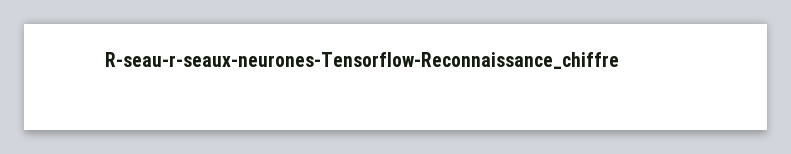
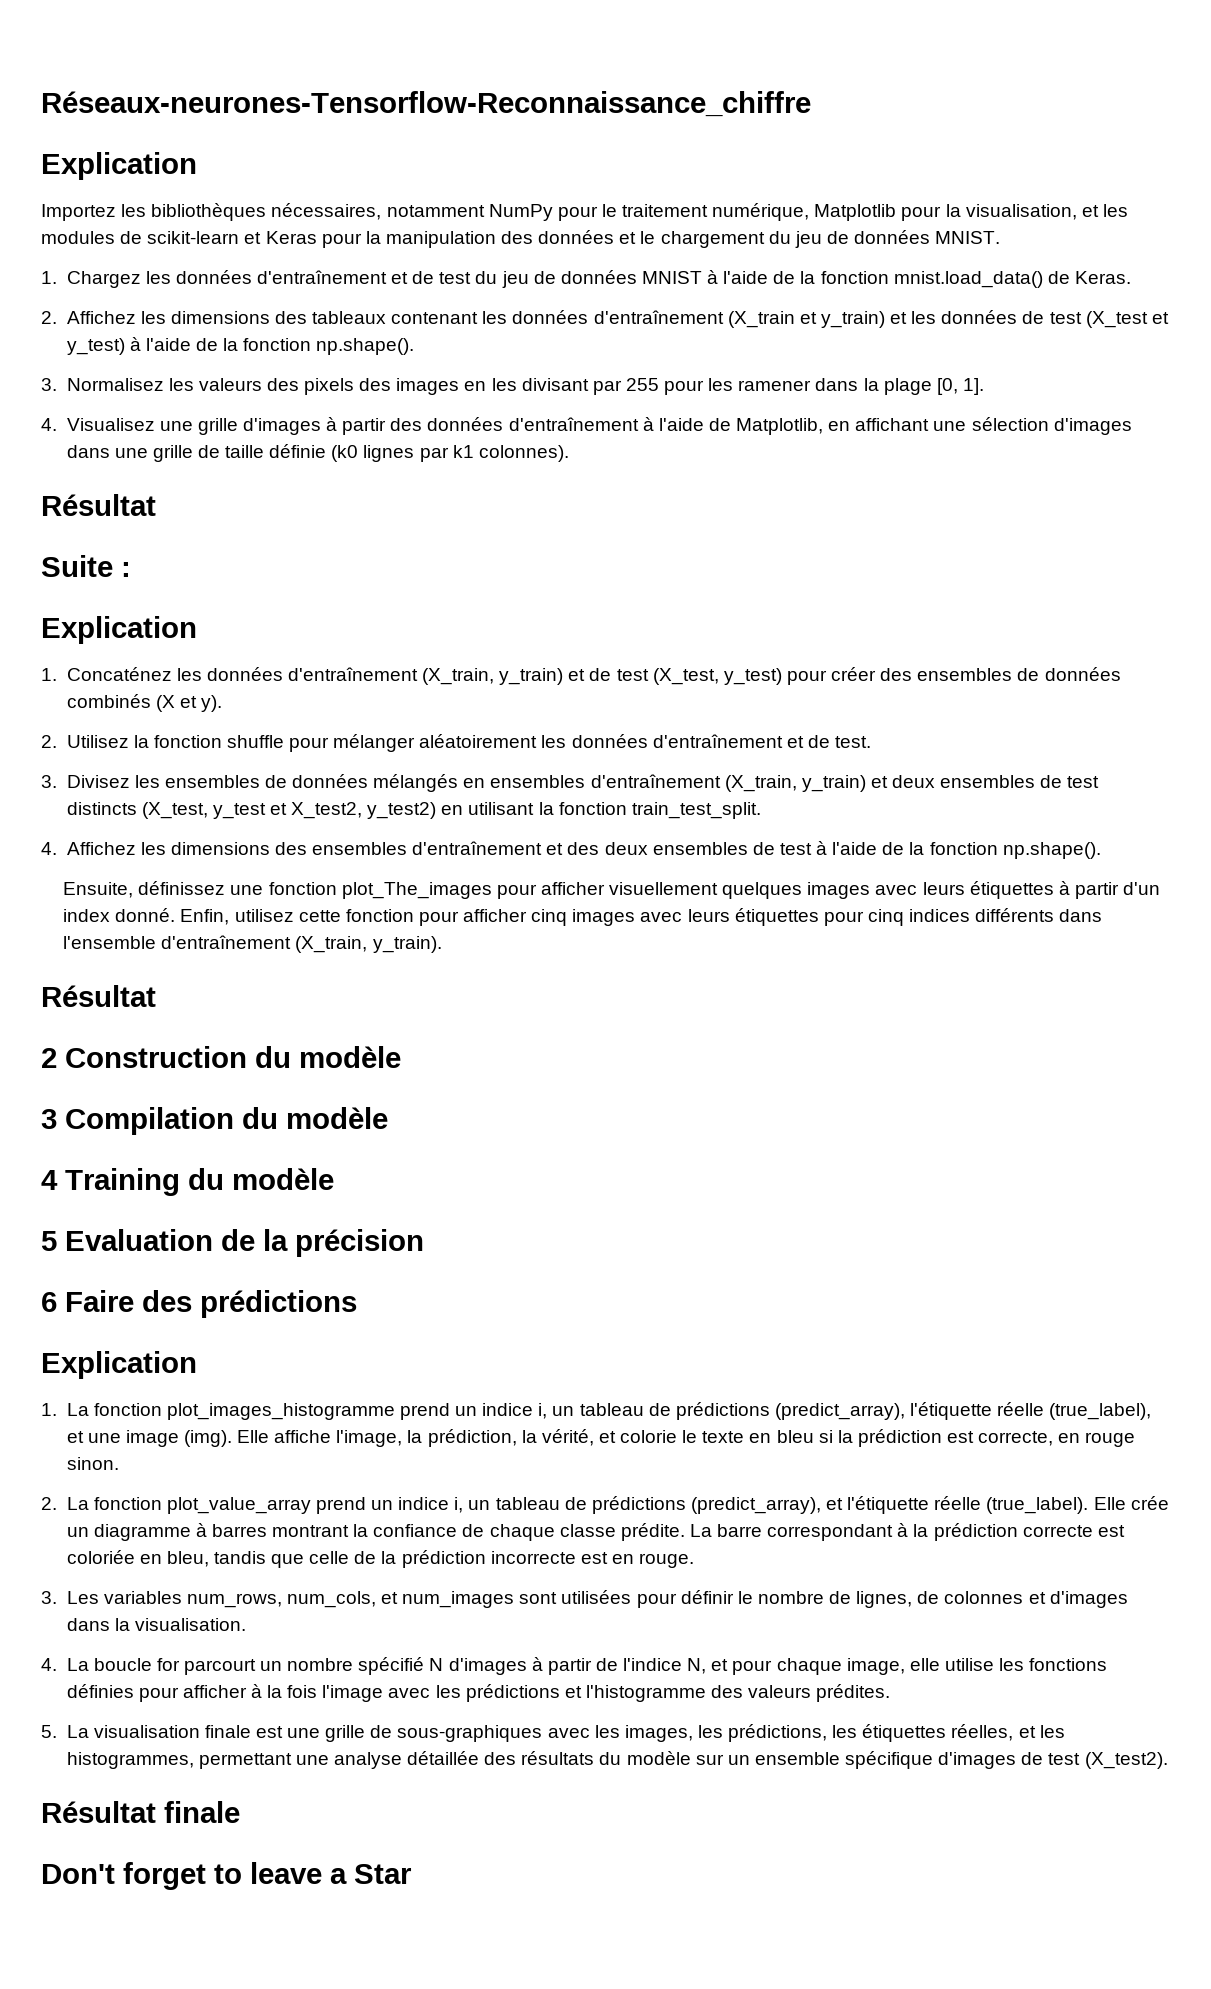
[105,52,619,69] R-seau-r-seaux-neurones-Tensorflow-Reconnaissance_chiffre -> [41,91,811,117] [41,152,197,180] [41,203,1128,221] [41,230,1001,248] [41,270,1131,288] [41,310,1169,328] [66,337,415,355] [41,378,984,395] [41,417,1132,435] [66,444,569,462] [41,494,156,516] [41,555,131,577] [41,616,197,644] [41,667,1121,685] [66,694,222,712] [41,734,872,752] [41,774,1100,792] [66,802,761,819] [41,841,1101,859] [63,881,1161,899] [63,908,1103,926] [63,935,442,953] [41,985,156,1007] [41,1046,401,1068] [41,1107,388,1135] [41,1168,334,1196] [41,1229,424,1257] [41,1290,357,1318] [41,1351,197,1379] [41,1402,1152,1420] [66,1429,1136,1447] [66,1457,119,1470] [41,1496,1169,1514] [66,1523,1125,1541] [66,1550,695,1568] [41,1590,1128,1608] [66,1618,246,1631] [41,1657,1108,1675] [66,1684,891,1702] [41,1724,1065,1742] [66,1751,1168,1769] [41,1801,240,1823] [41,1862,412,1890] Réseaux-neurones-Tensorflow-Reconnaissance_chiffre // Explication // Importez les bibliothèques nécessaires, notamment NumPy pour le traitement numérique, Matplotlib pour la visualisation, et les modules de scikit-learn et Keras pour la manipulation des données et le chargement du jeu de données MNIST. // 1. Chargez les données d'entraînement et de test du jeu de données MNIST à l'aide de la fonction mnist.load_data() de Keras. // 2. Affichez les dimensions des tableaux contenant les données d'entraînement (X_train et y_train) et les données de test (X_test et y_test) à l'aide de la fonction np.shape(). // 3. Normalisez les valeurs des pixels des images en les divisant par 255 pour les ramener dans la plage [0, 1]. // 4. Visualisez une grille d'images à partir des données d'entraînement à l'aide de Matplotlib, en affichant une sélection d'images dans une grille de taille définie (k0 lignes par k1 colonnes). // Résultat // Suite : // Explication // 1. Concaténez les données d'entraînement (X_train, y_train) et de test (X_test, y_test) pour créer des ensembles de données combinés (X et y). // 2. Utilisez la fonction shuffle pour mélanger aléatoirement les données d'entraînement et de test. // 3. Divisez les ensembles de données mélangés en ensembles d'entraînement (X_train, y_train) et deux ensembles de test distincts (X_test, y_test et X_test2, y_test2) en utilisant la fonction train_test_split. // 4. Affichez les dimensions des ensembles d'entraînement et des deux ensembles de test à l'aide de la fonction np.shape(). // Ensuite, définissez une fonction plot_The_images pour afficher visuellement quelques images avec leurs étiquettes à partir d'un index donné. Enfin, utilisez cette fonction pour afficher cinq images avec leurs étiquettes pour cinq indices différents dans l'ensemble d'entraînement (X_train, y_train). // Résultat // 2 Construction du modèle // 3 Compilation du modèle // 4 Training du modèle // 5 Evaluation de la précision // 6 Faire des prédictions // Explication // 1. La fonction plot_images_histogramme prend un indice i, un tableau de prédictions (predict_array), l'étiquette réelle (true_label), et une image (img). Elle affiche l'image, la prédiction, la vérité, et colorie le texte en bleu si la prédiction est correcte, en rouge sinon. // 2. La fonction plot_value_array prend un indice i, un tableau de prédictions (predict_array), et l'étiquette réelle (true_label). Elle crée un diagramme à barres montrant la confiance de chaque classe prédite. La barre correspondant à la prédiction correcte est coloriée en bleu, tandis que celle de la prédiction incorrecte est en rouge. // 3. Les variables num_rows, num_cols, et num_images sont utilisées pour définir le nombre de lignes, de colonnes et d'images dans la visualisation. // 4. La boucle for parcourt un nombre spécifié N d'images à partir de l'indice N, et pour chaque image, elle utilise les fonctions définies pour afficher à la fois l'image avec les prédictions et l'histogramme des valeurs prédites. // 5. La visualisation finale est une grille de sous-graphiques avec les images, les prédictions, les étiquettes réelles, et les histogrammes, permettant une analyse détaillée des résultats du modèle sur un ensemble spécifique d'images de test (X_test2). // Résultat finale // Don't forget to leave a Star

